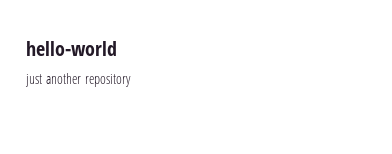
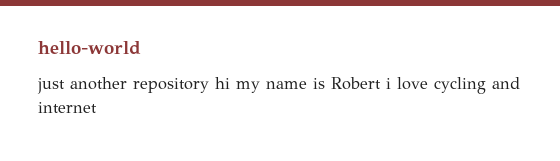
(131, 80) none -> [215,77,520,94] [38,102,97,113] hi my name is Robert i love cycling and internet

